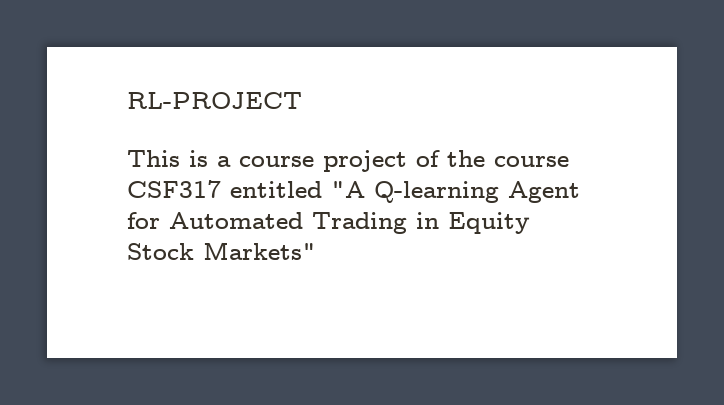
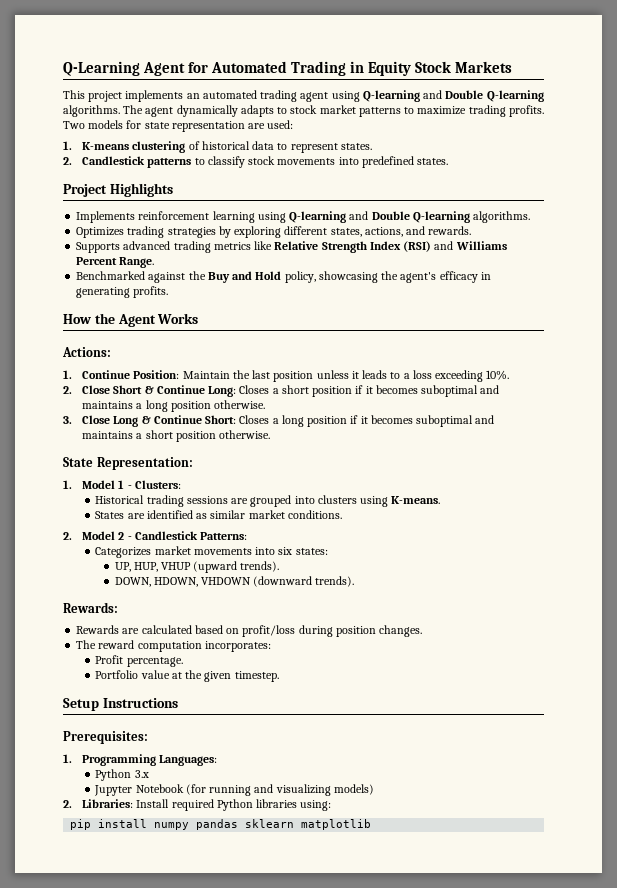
[127,92,302,109] [127,150,569,172] [127,180,499,203] RL-PROJECT // This is a course project of the course CSF317 entitled "A Q-learning -> [63,61,140,76] Q-Learning
[203,242,316,260] Markets" -> [455,61,513,73] [63,90,544,102] [63,105,544,117] [63,120,294,132] [63,141,372,153] [63,156,449,168] [63,183,173,197] [76,211,531,223] [76,226,472,238] [76,241,507,253] [76,257,155,268] [76,271,491,283] [76,286,169,298] [63,313,199,327] [62,347,111,357] [63,370,510,382] [63,385,500,397] [82,400,266,412] [63,415,495,427] [82,430,271,442] [63,457,193,470] [63,480,181,489] [95,495,441,507] [95,510,342,519] [63,531,248,540] [95,546,328,558] [114,561,280,573] [114,576,355,587] [63,602,118,613] [76,625,423,637] [76,640,271,652] [95,655,183,667] [95,670,279,682] [63,698,178,711] [63,731,148,744] [63,754,218,766] [95,769,149,781] [94,784,374,796] [63,799,332,811] [70,819,372,830] Markets // This project implements an automated trading agent using Q-learning and Double Q-learning algorithms. The agent dynamically adapts to stock market patterns to maximize trading profits. Two models for state representation are used: // 1. K-means clustering of historical data to represent states. // 2. Candlestick patterns to classify stock movements into predefined states. // Project Highlights // Implements reinforcement learning using Q-learning and Double Q-learning algorithms. // Optimizes trading strategies by exploring different states, actions, and rewards. // Supports advanced trading metrics like Relative Strength Index (RSI) and Williams Percent Range. // Benchmarked against the Buy and Hold policy, showcasing the agent's efficacy in generating profits. // How the Agent Works // Actions: // 1. Continue Position: Maintain the last position unless it leads to a loss exceeding 10%. // 2. Close Short & Continue Long: Closes a short position if it becomes suboptimal and maintains a long position otherwise. // 3. Close Long & Continue Short: Closes a long position if it becomes suboptimal and maintains a short position otherwise. // State Representation: // 1. Model 1 - Clusters: // Historical trading sessions are grouped into clusters using K-means. // States are identified as similar market conditions. // 2. Model 2 - Candlestick Patterns: // Categorizes market movements into six states: // UP, HUP, VHUP (upward trends). // DOWN, HDOWN, VHDOWN (downward trends). // Rewards: // Rewards are calculated based on profit/loss during position changes. // The reward computation incorporates: // Profit percentage. // Portfolio value at the given timestep. // Setup Instructions // Prerequisites: // 1. Programming Languages: // Python 3.x // Jupyter Notebook (for running and visualizing models) // 2. Libraries: Install required Python libraries using: // pip install numpy pandas sklearn matplotlib

